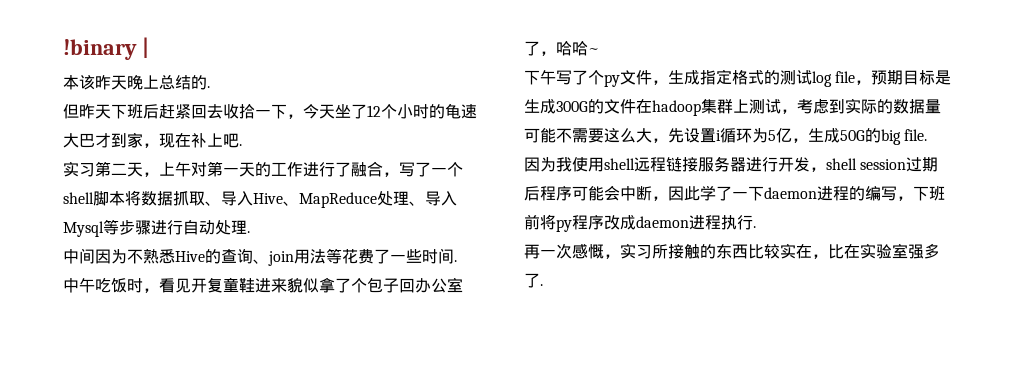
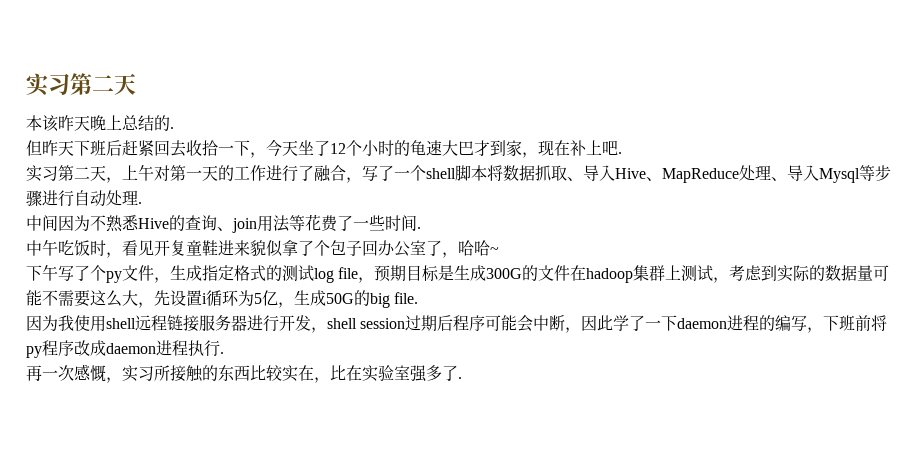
[63,37,149,60] !binary | -> [26,73,136,96] 实习第二天

